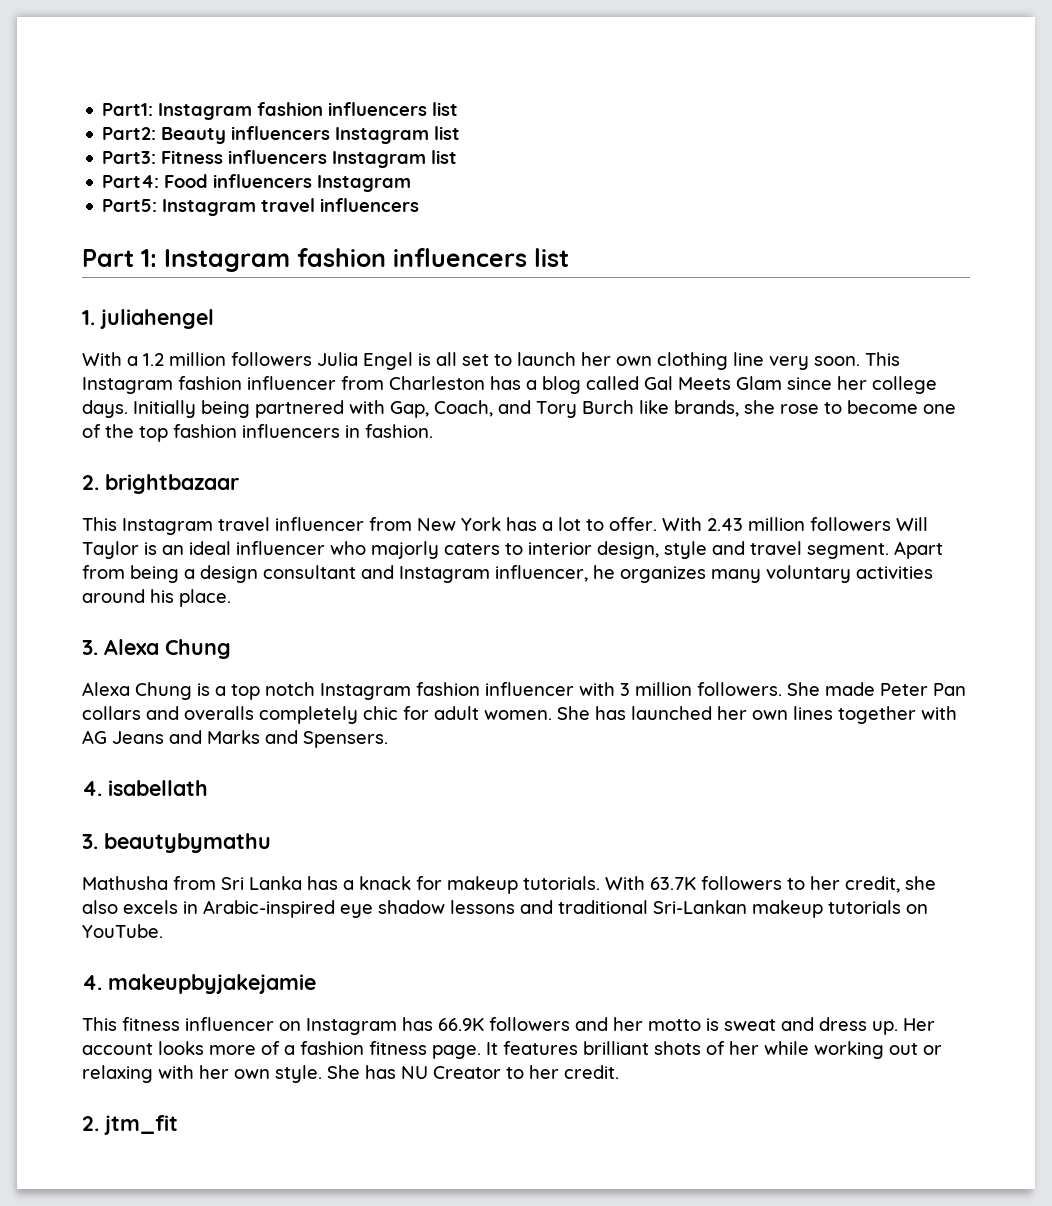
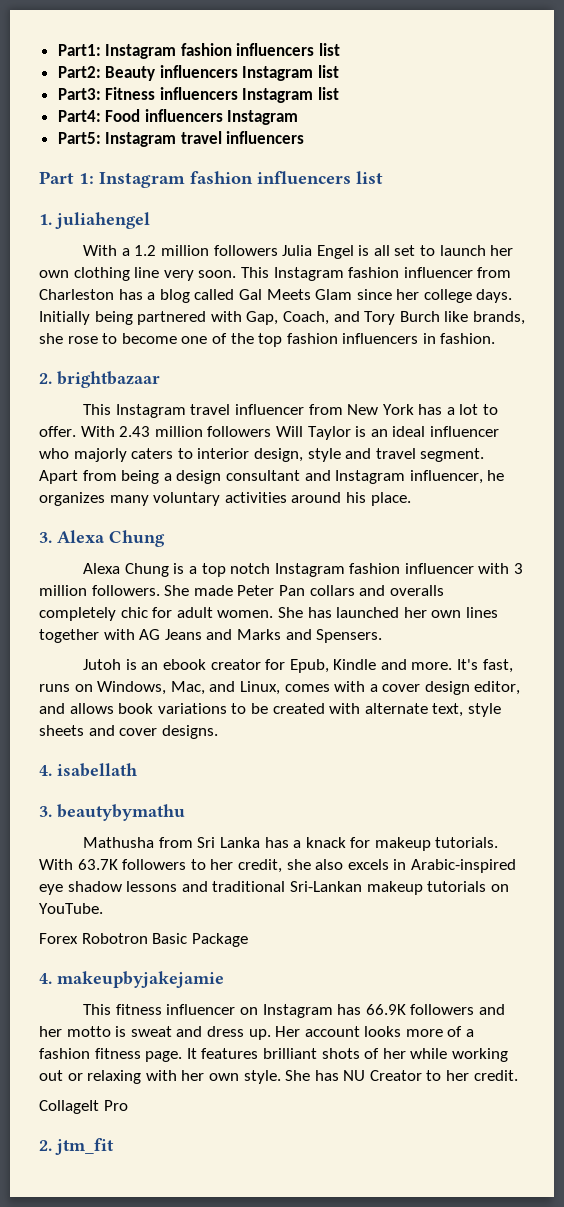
(388, 739) none -> [83,659,513,673] [39,681,521,695] [39,703,501,717] [39,725,218,739] // Jutoh is an ebook creator for Epub, Kindle and more. It's fast, runs on Windows, Mac, and Linux, comes with a cover design editor, and allows book variations to be created with alternate text, style sheets and cover designs.
(163, 931) none -> [39,933,248,947] // Forex Robotron Basic Package
(619, 1072) none -> [39,1100,128,1114] // CollageIt Pro

